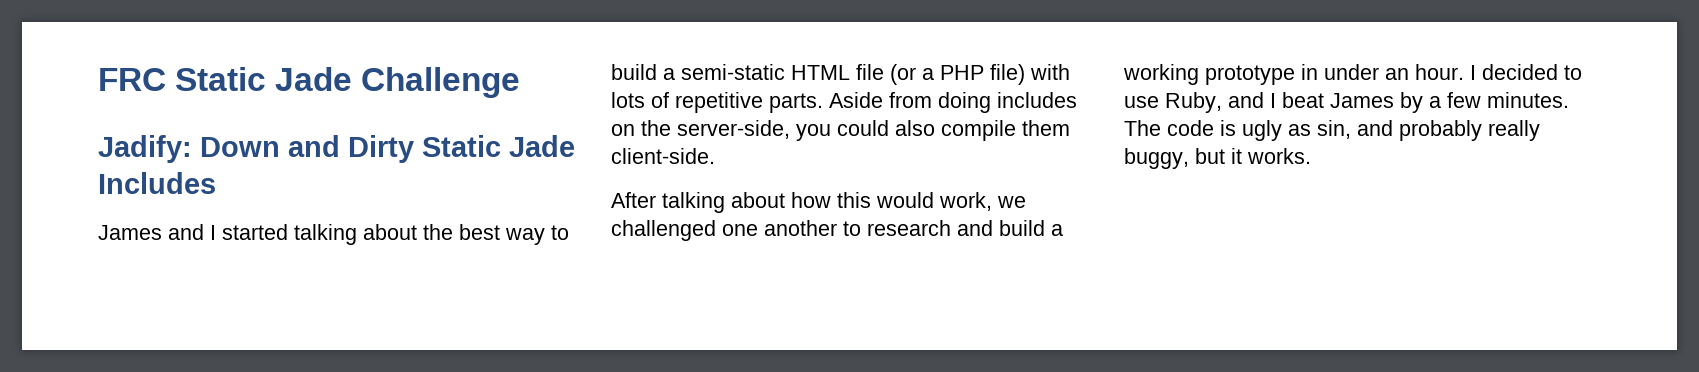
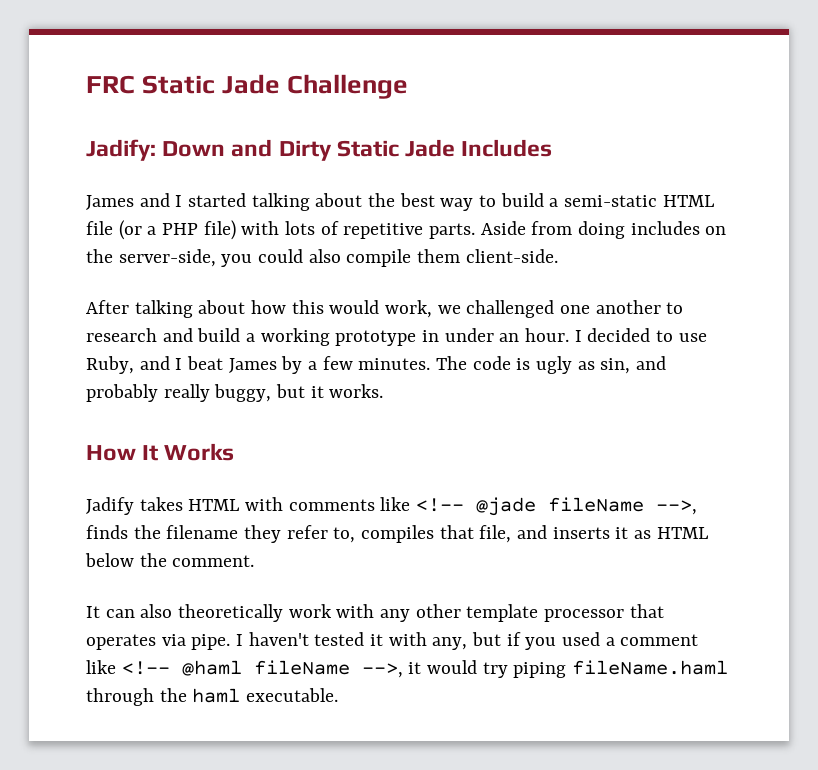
(1311, 156) none -> [86,443,235,461] [86,497,698,516] [86,525,708,543] [85,553,255,567] [86,604,664,622] [86,632,699,650] [86,660,729,678] [86,688,339,706] // How It Works // Jadify takes HTML with comments like <!-- @jade fileName -->, finds the filename they refer to, compiles that file, and inserts it as HTML below the comment. // It can also theoretically work with any other template processor that operates via pipe. I haven't tested it with any, but if you used a comment like <!-- @haml fileName -->, it would try piping fileName.haml through the haml executable.

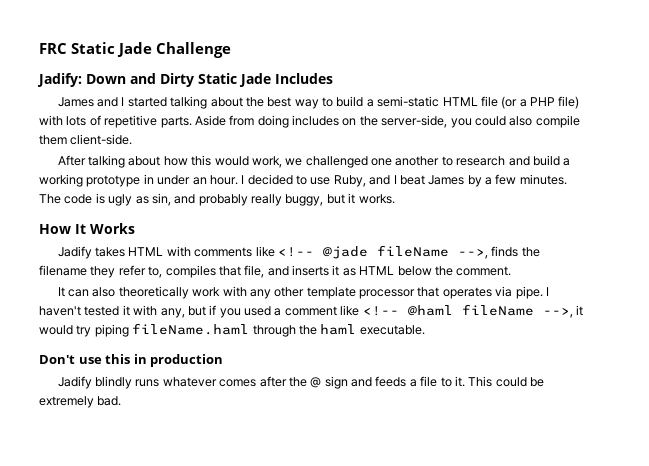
(339, 695) none -> [39,354,224,367] [57,376,545,389] [39,396,122,408] // Don't use this in production // Jadify blindly runs whatever comes after the @ sign and feeds a file to it. This could be extremely bad.

